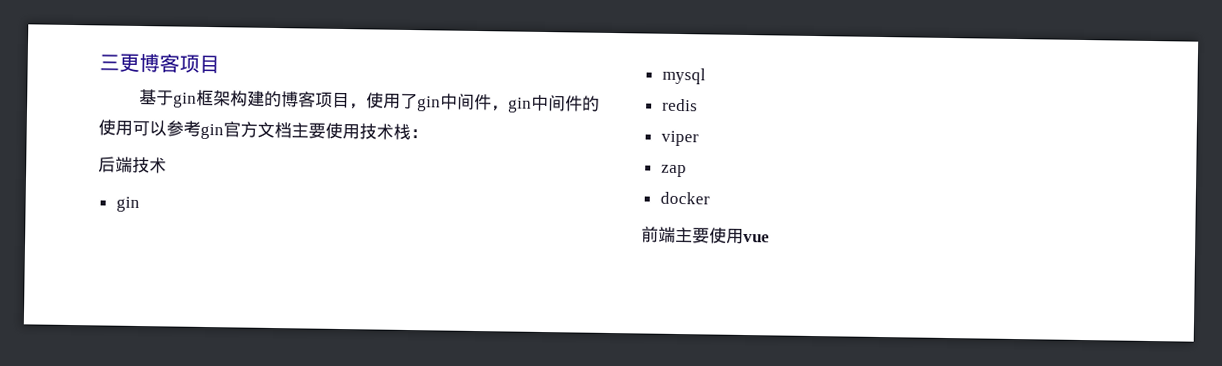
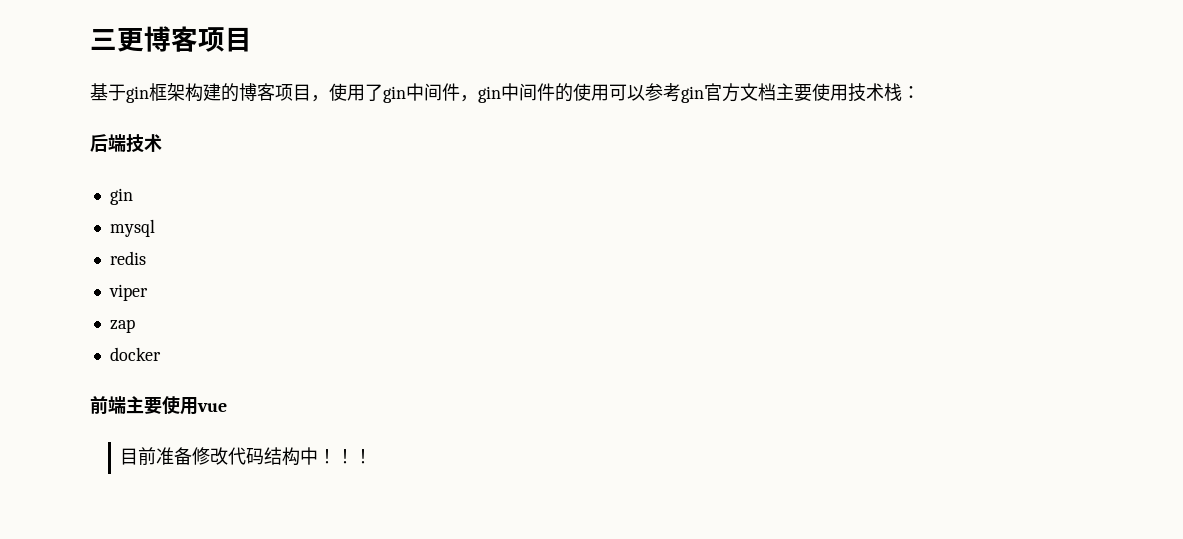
(770, 238) none -> [120,447,373,466] // 目前准备修改代码结构中！！！

